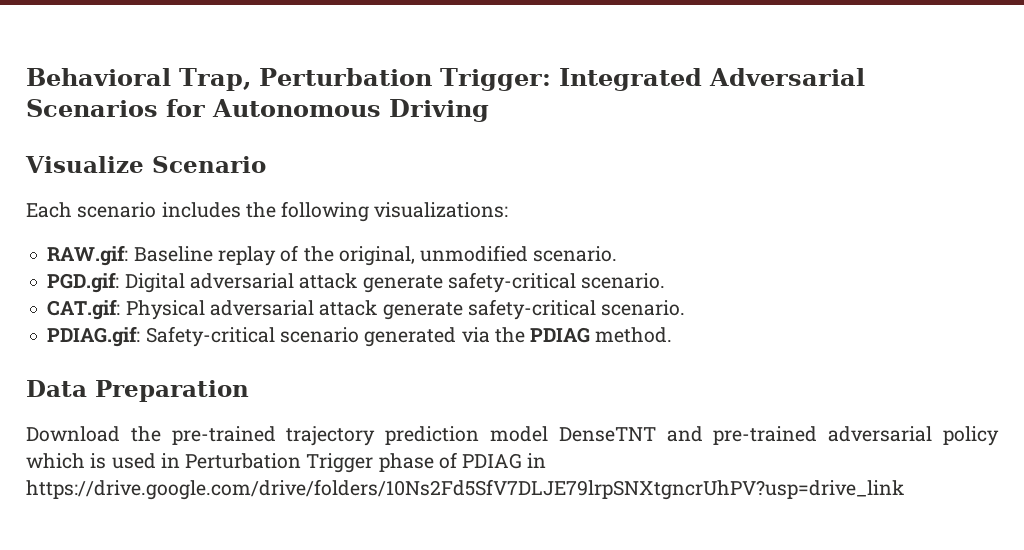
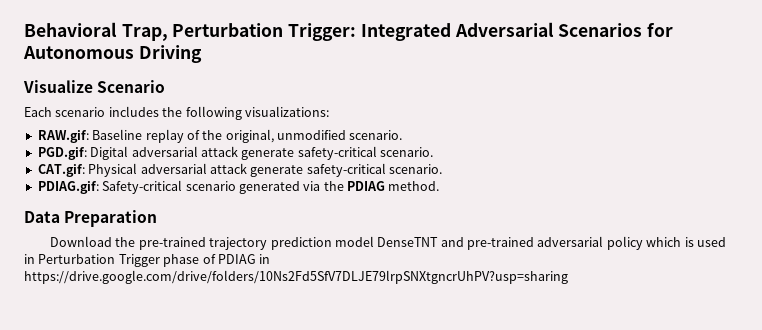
[26,479,904,500] https://drive.google.com/drive/folders/10Ns2Fd5SfV7DLJE79lrpSNXtgncrUhPV?usp=drive_link -> [24,270,568,284] https://drive.google.com/drive/folders/10Ns2Fd5SfV7DLJE79lrpSNXtgncrUhPV?usp=sharing

